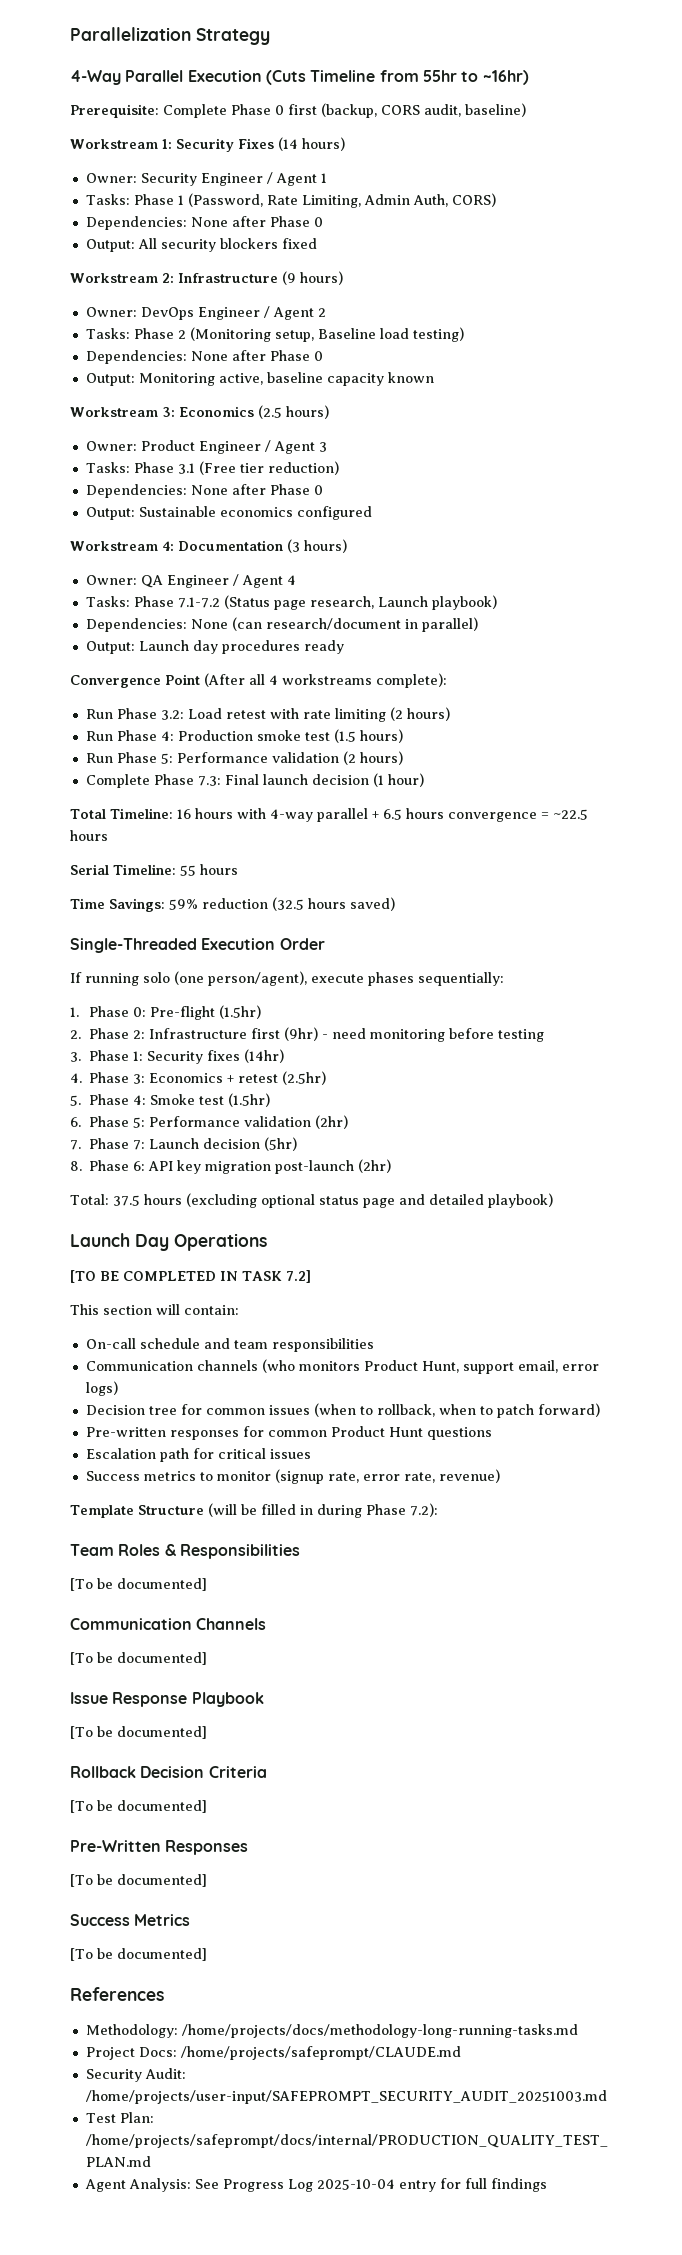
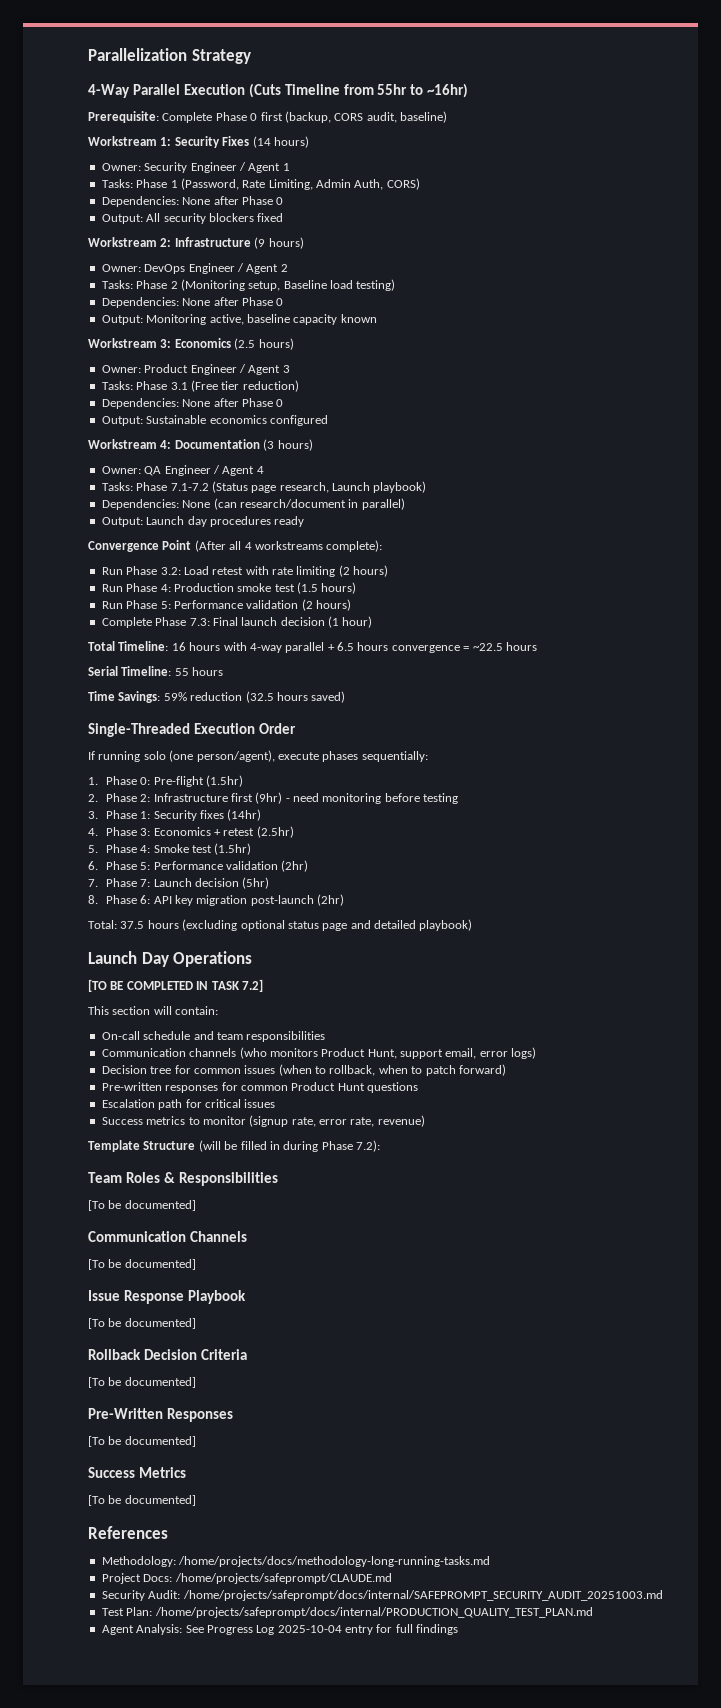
[85,2090,607,2104] /home/projects/user-input/SAFEPROMPT_SECURITY_AUDIT_20251003.md -> [182,1590,663,1601] /home/projects/safeprompt/docs/internal/SAFEPROMPT_SECURITY_AUDIT_20251003.md

